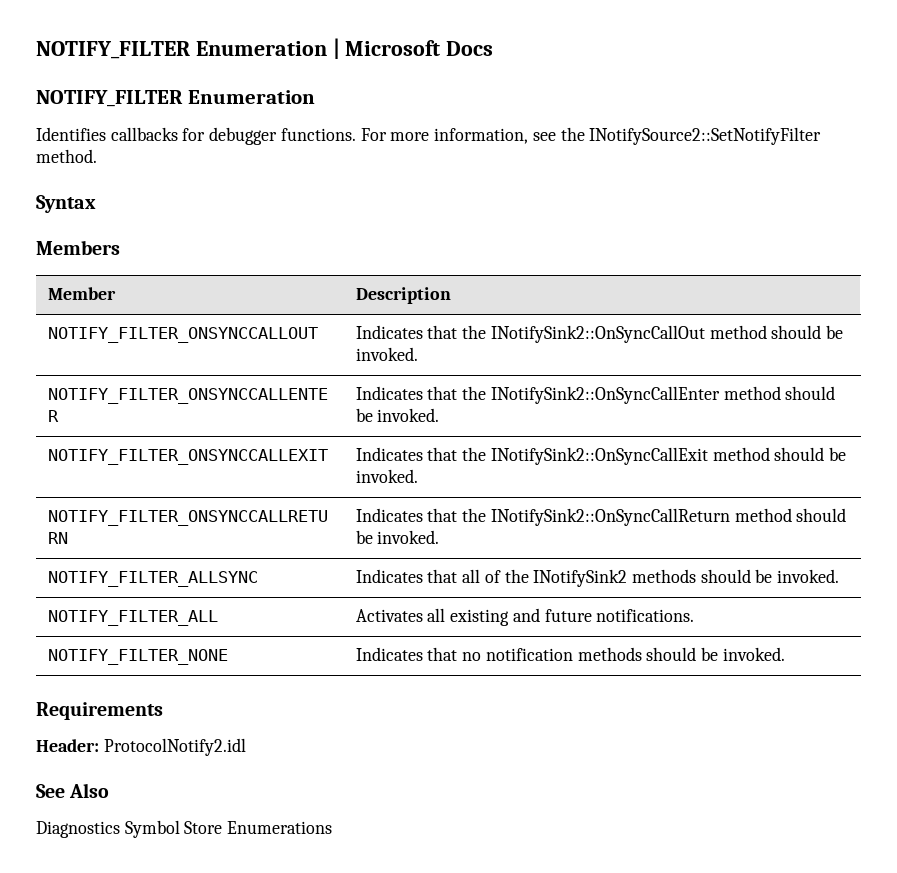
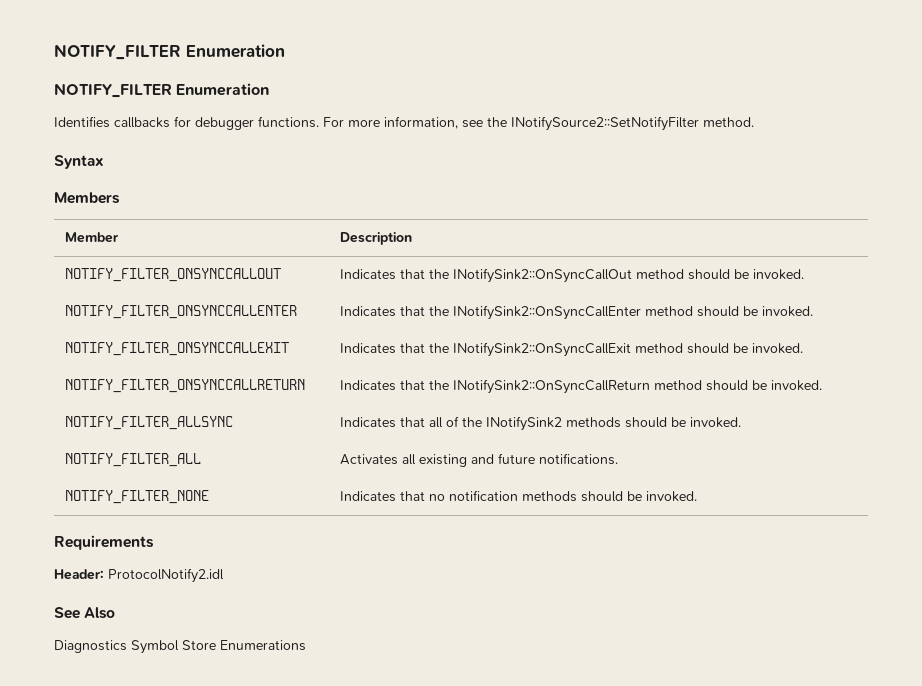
[36,38,494,59] NOTIFY_FILTER Enumeration | Microsoft Docs -> [54,44,285,60] NOTIFY_FILTER Enumeration

